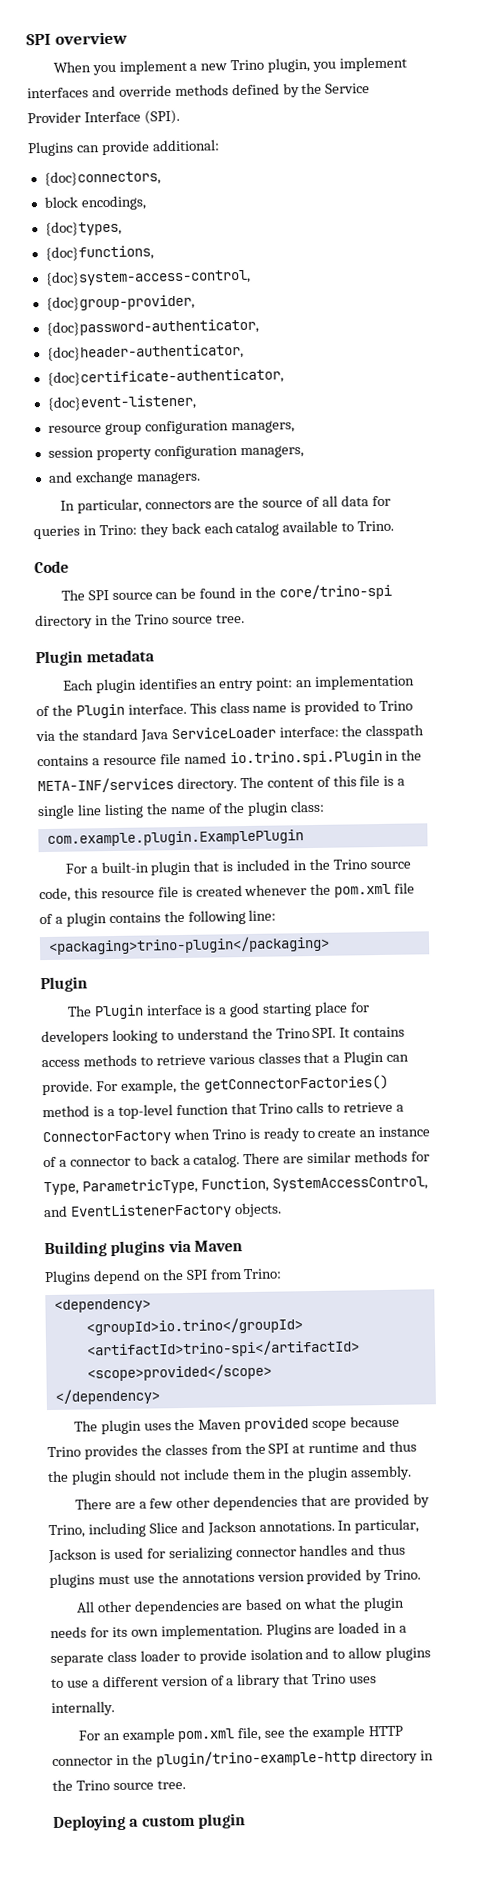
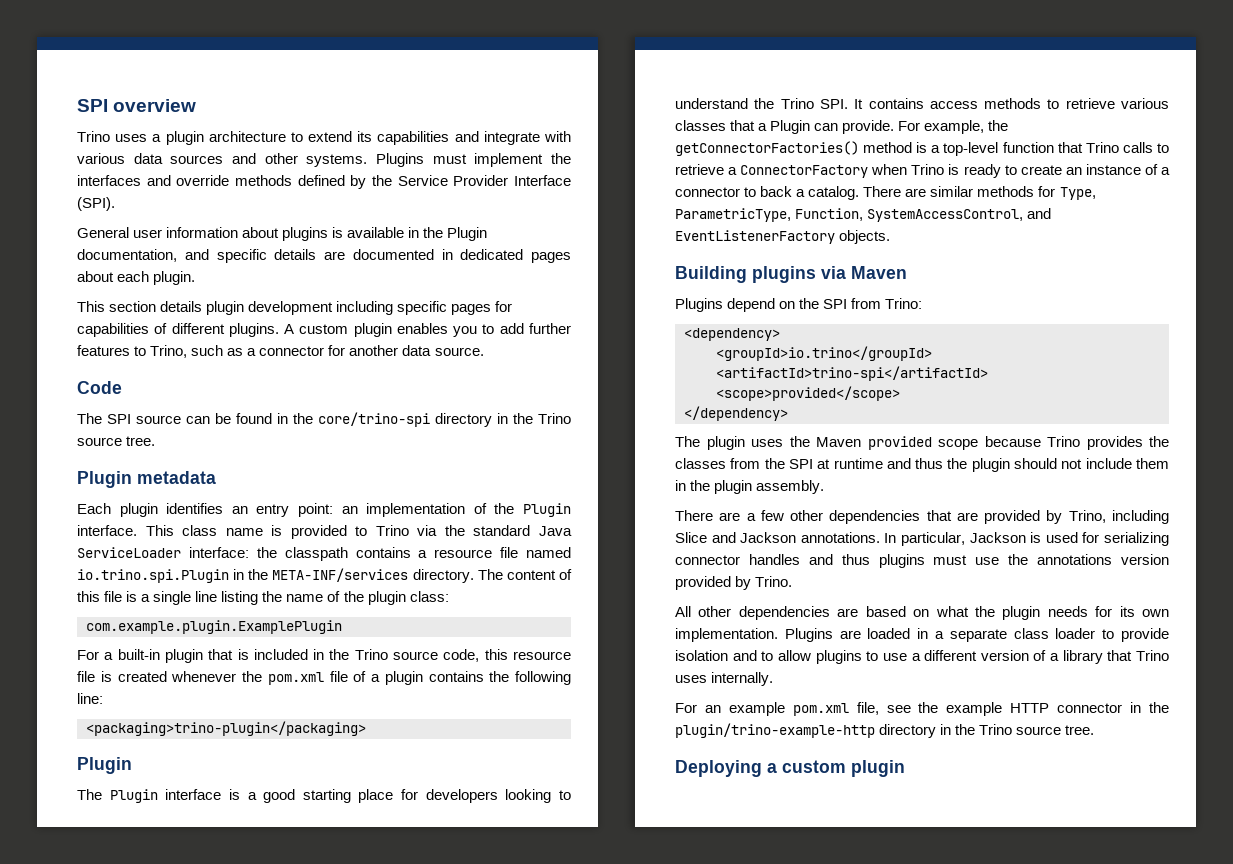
[52,56,408,76] When you implement a new Trino plugin, you implement -> [77,131,571,145] [77,153,571,167] Trino uses a plugin architecture to extend its capabilities and integrate with various data sources and other systems. Plugins must implement the
[27,139,220,157] [43,170,161,186] [43,195,146,211] [44,220,122,236] [44,245,154,261] [44,268,251,286] [45,294,195,311] [45,318,259,336] [46,343,244,361] [46,368,284,386] [46,394,196,411] [47,420,295,436] [47,445,304,461] [47,470,201,486] [59,495,391,514] [33,520,395,540] Plugins can provide additional: // {doc}connectors, // block encodings, // {doc}types, // {doc}functions, // {doc}system-access-control, // {doc}group-provider, // {doc}password-authenticator, // {doc}header-authenticator, // {doc}certificate-authenticator, // {doc}event-listener, // resource group configuration managers, // session property configuration managers, // and exchange managers. // In particular, connectors are the source of all data for queries in Trino: they back each catalog available to Trino. -> [77,227,488,241] [77,249,571,263] [77,271,196,285] [77,301,513,315] [77,323,571,337] [77,345,484,358] General user information about plugins is available in the Plugin documentation, and specific details are documented in dedicated pages about each plugin. // This section details plugin development including specific pages for capabilities of different plugins. A custom plugin enables you to add further features to Trino, such as a connector for another data source.

